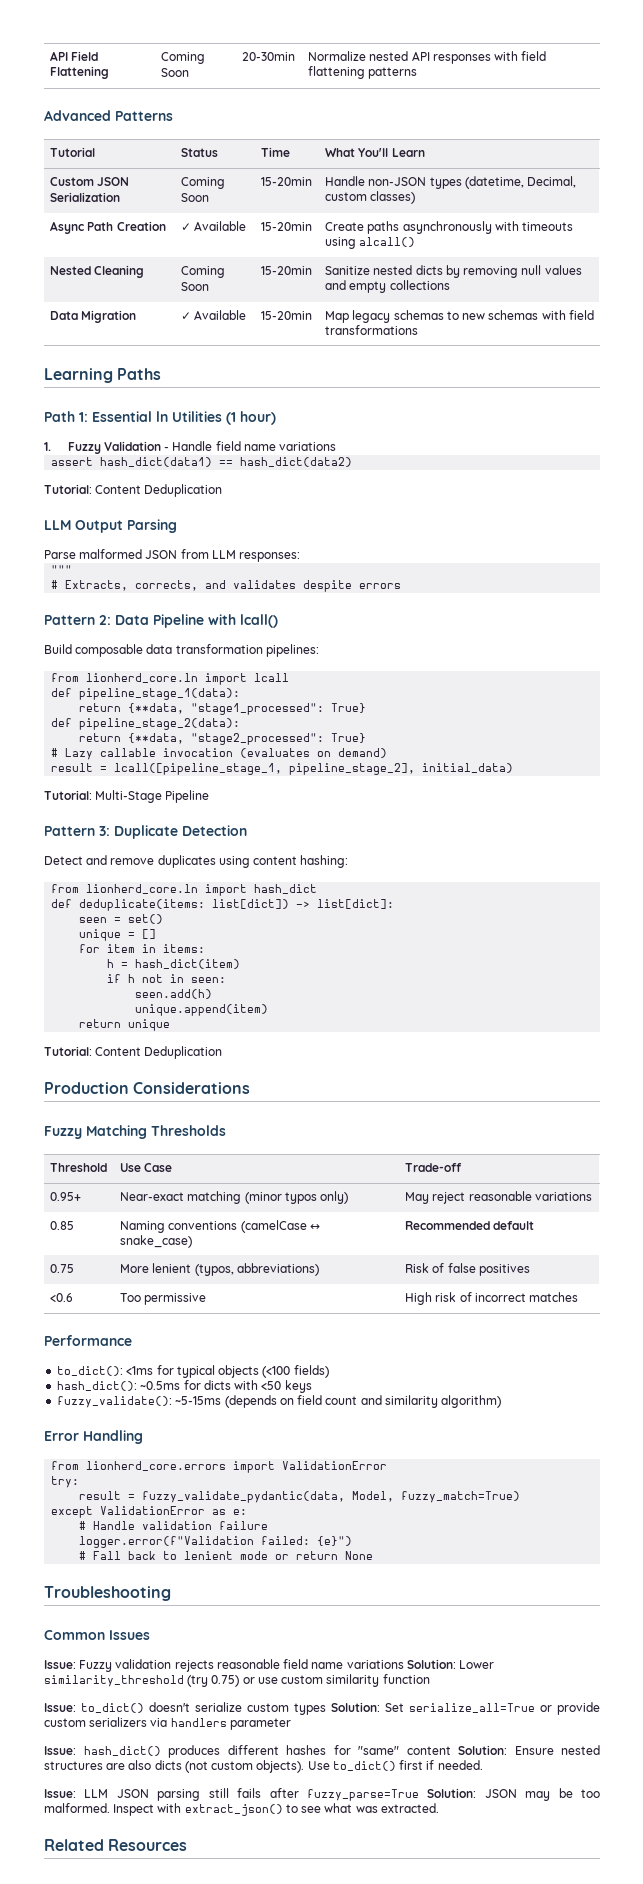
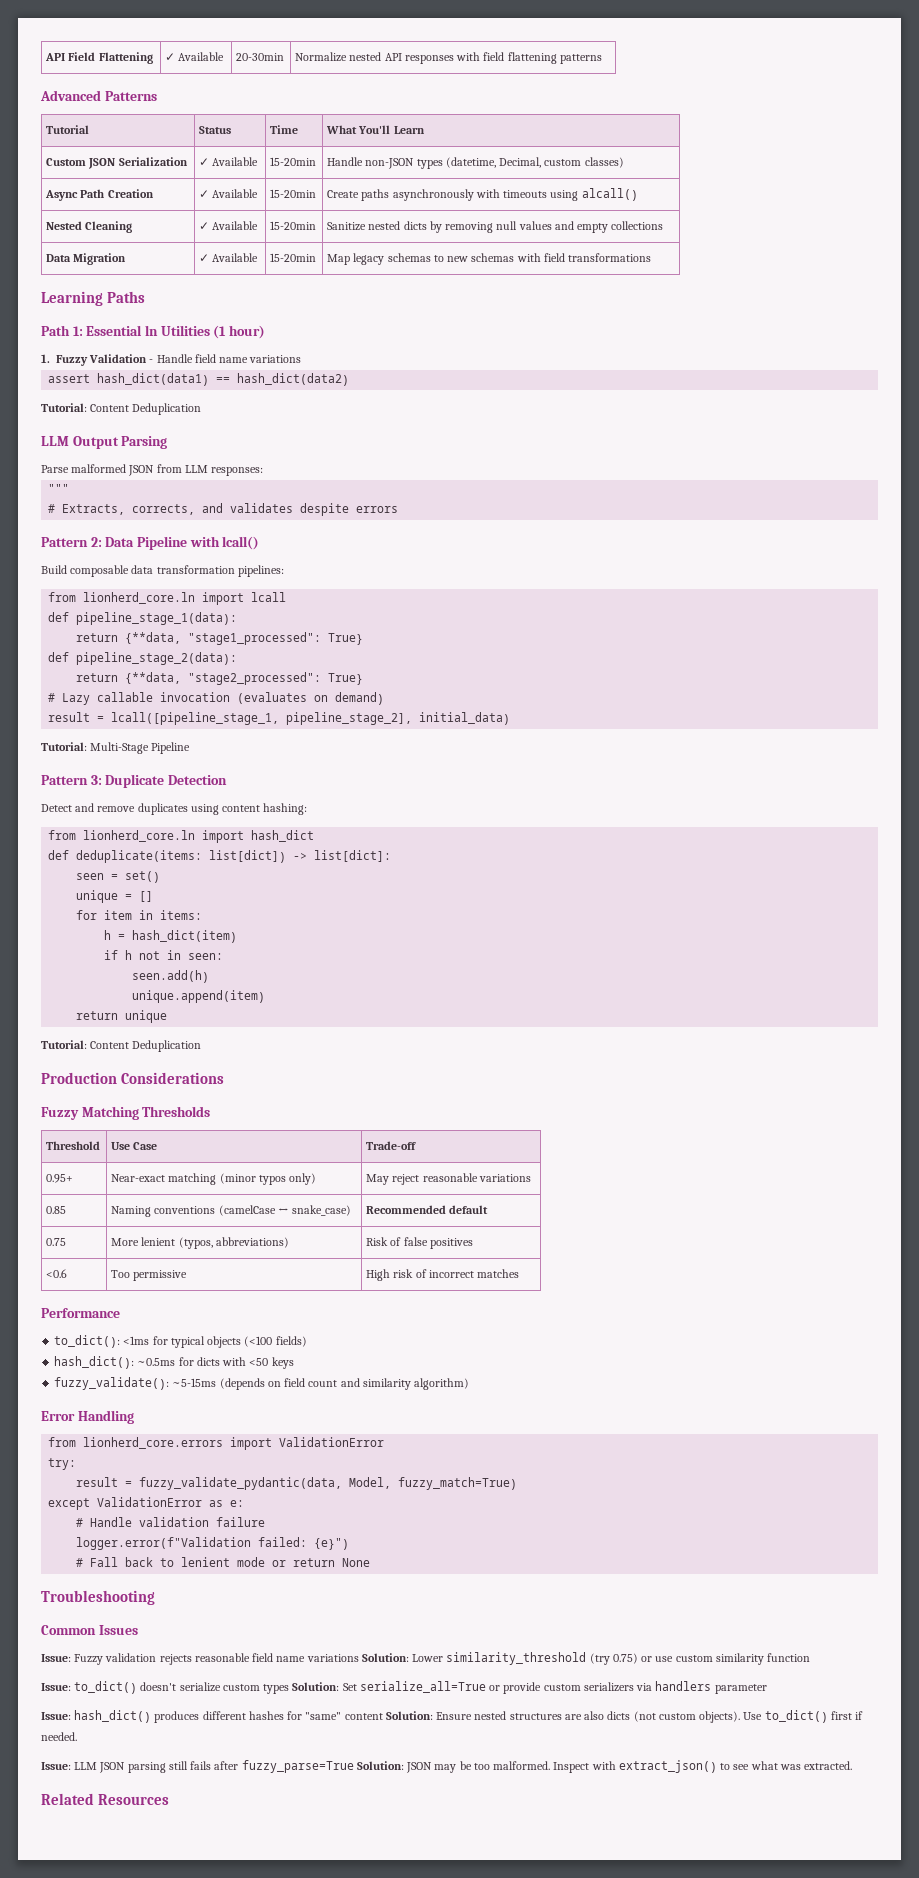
[161,52,206,64] [161,68,190,77] Coming Soon -> [165,52,225,61] ✓ Available
[181,177,226,189] [181,193,210,202] Coming Soon -> [199,157,259,166] ✓ Available
[181,266,226,278] [181,282,210,291] Coming Soon -> [199,221,259,230] ✓ Available

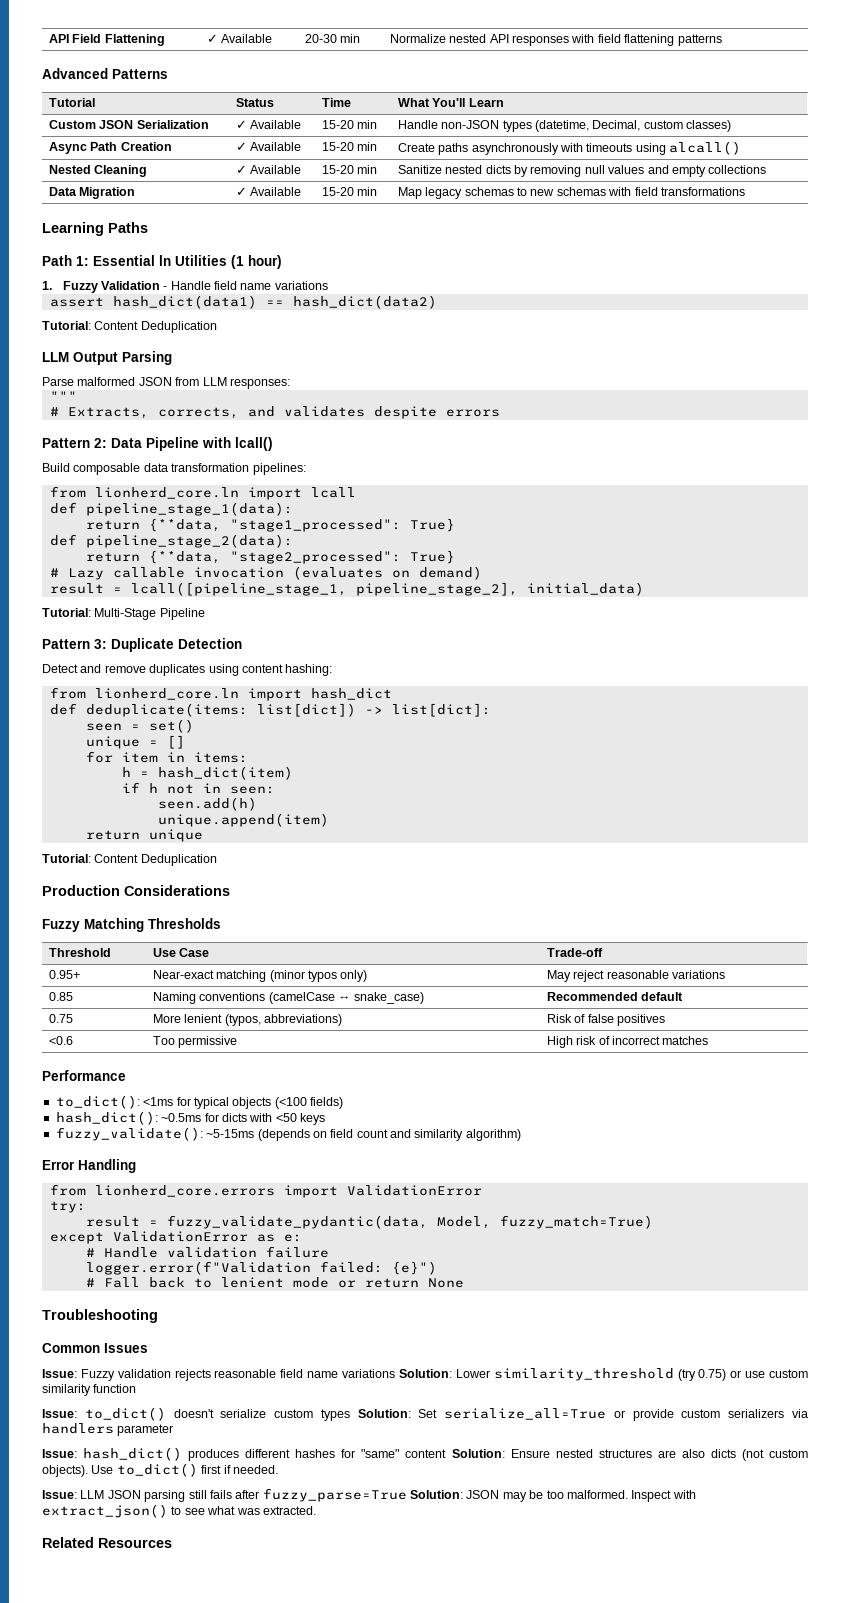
[236,53,285,61] 20-30min -> [304,34,361,43] 20-30 min
[270,157,317,166] 15-20min -> [321,120,378,129] 15-20 min
[270,189,317,198] 15-20min -> [321,142,378,151] 15-20 min
[270,221,317,230] 15-20min -> [321,165,378,174] 15-20 min
[270,253,317,262] 15-20min -> [321,187,378,196] 15-20 min

